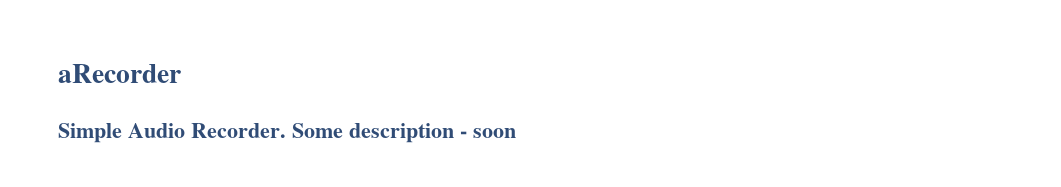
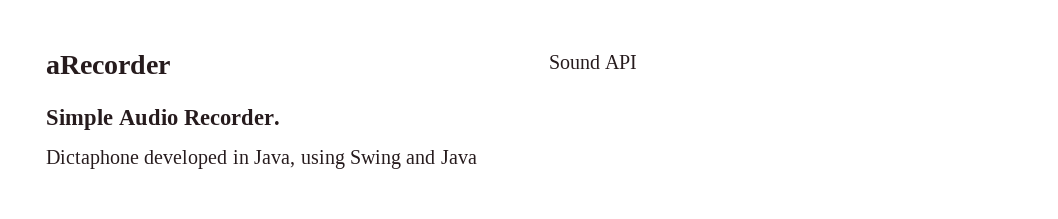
[292,123,516,143] Some description - soon -> [46,150,477,169] [549,55,638,69] // Dictaphone developed in Java, using Swing and Java Sound API

